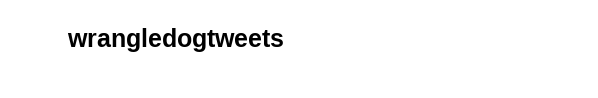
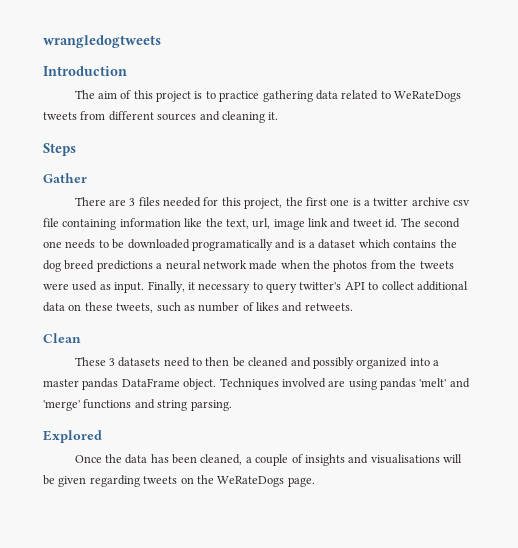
(284, 40) none -> [43,66,127,76] [74,90,462,102] [43,111,279,123] [43,143,76,156] [43,173,87,183] [74,197,471,209] [43,218,460,230] [43,239,457,251] [43,260,454,272] [43,281,468,293] [43,302,353,313] [43,333,81,343] [74,357,440,369] [43,378,470,390] [43,399,232,411] [43,430,102,443] [74,454,463,466] [43,475,315,487] // Introduction // The aim of this project is to practice gathering data related to WeRateDogs tweets from different sources and cleaning it. // Steps // Gather // There are 3 files needed for this project, the first one is a twitter archive csv file containing information like the text, url, image link and tweet id. The second one needs to be downloaded programatically and is a dataset which contains the dog breed predictions a neural network made when the photos from the tweets were used as input. Finally, it necessary to query twitter's API to collect additional data on these tweets, such as number of likes and retweets. // Clean // These 3 datasets need to then be cleaned and possibly organized into a master pandas DataFrame object. Techniques involved are using pandas 'melt' and 'merge' functions and string parsing. // Explored // Once the data has been cleaned, a couple of insights and visualisations will be given regarding tweets on the WeRateDogs page.

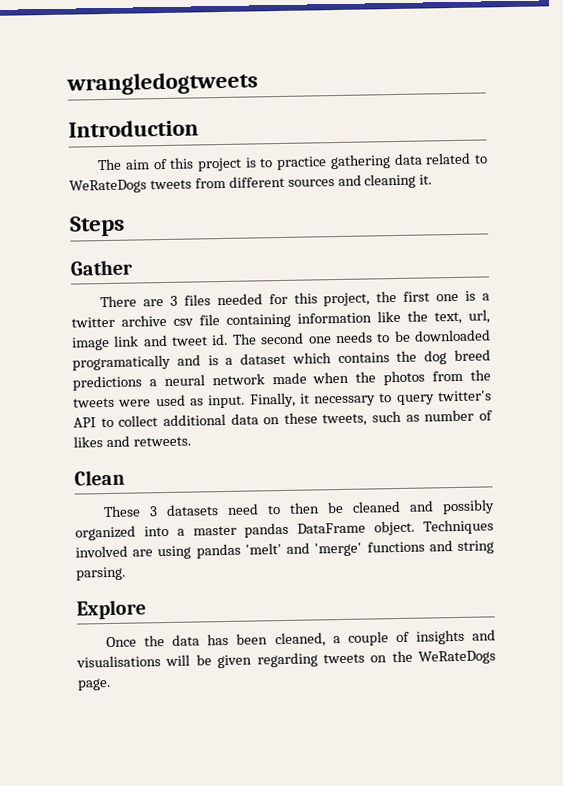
[43,430,102,443] Explored -> [76,599,146,620] Explore

